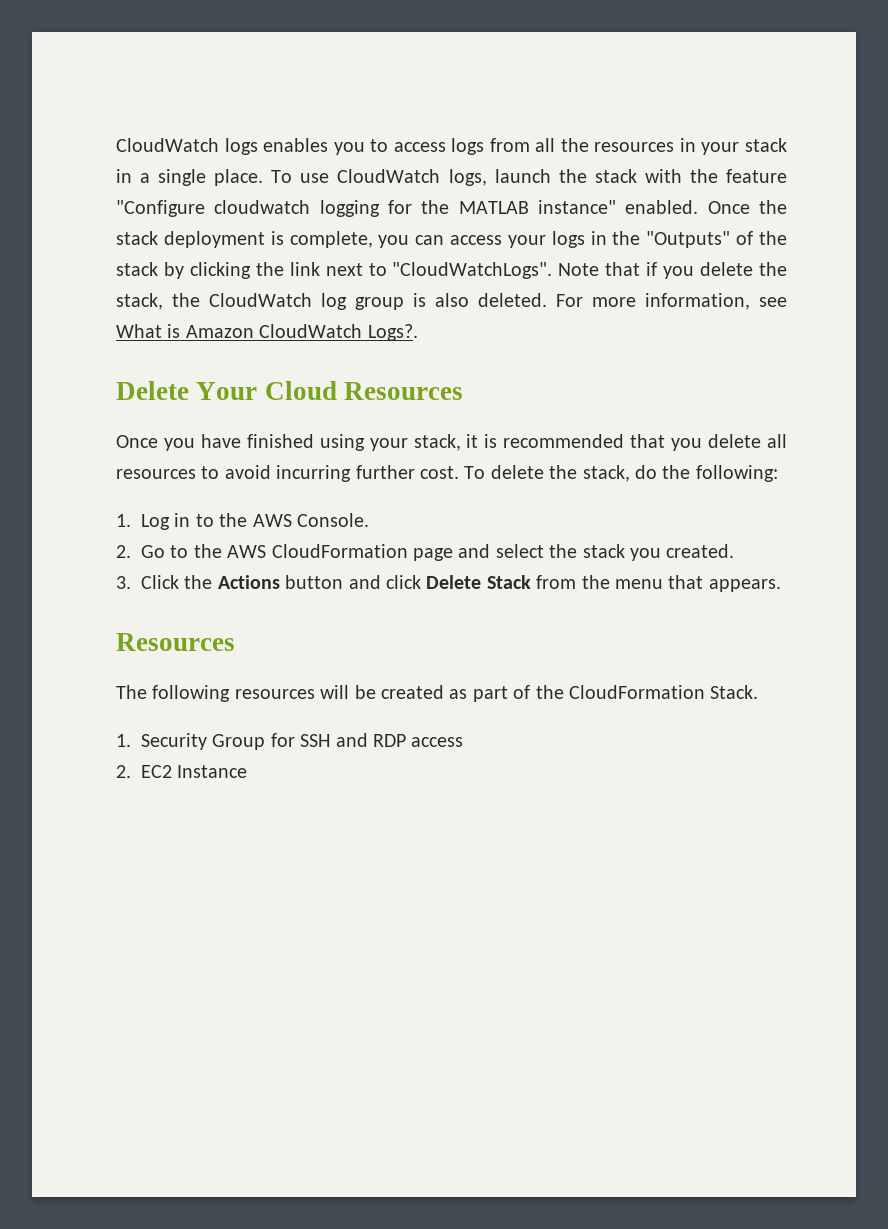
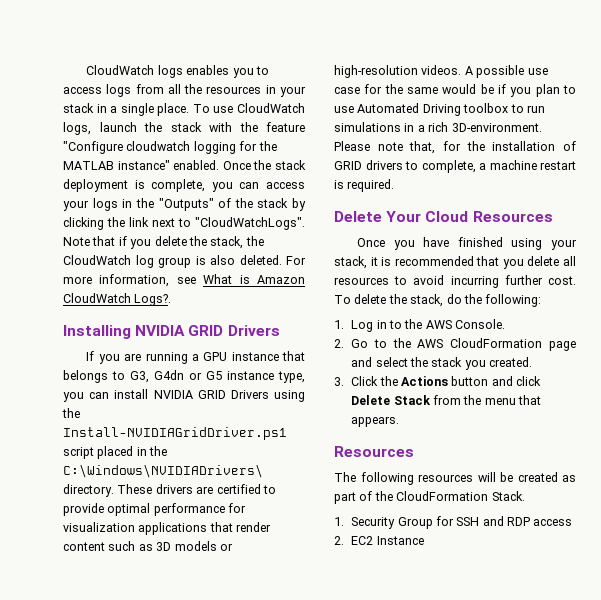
(418, 332) none -> [63,325,280,339] [86,351,305,364] [63,370,305,383] [63,389,305,402] [62,408,80,418] [63,427,287,440] [63,446,168,459] [63,464,263,478] [63,484,276,497] [63,503,247,516] [63,522,272,535] [63,541,233,551] [334,65,548,78] [334,84,576,97] [334,103,545,116] [334,122,542,132] [334,141,576,154] [334,160,576,173] [334,179,395,192] // Installing NVIDIA GRID Drivers // If you are running a GPU instance that belongs to G3, G4dn or G5 instance type, you can install NVIDIA GRID Drivers using the Install-NVIDIAGridDriver.ps1 script placed in the C:\Windows\NVIDIADrivers\ directory. These drivers are certified to provide optimal performance for visualization applications that render content such as 3D models or high-resolution videos. A possible use case for the same would be if you plan to use Automated Driving toolbox to run simulations in a rich 3D-environment. Please note that, for the installation of GRID drivers to complete, a machine restart is required.

